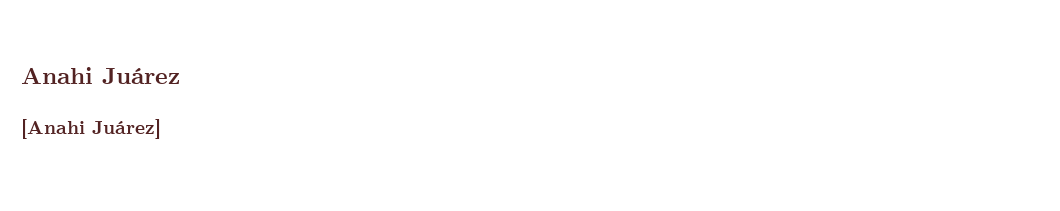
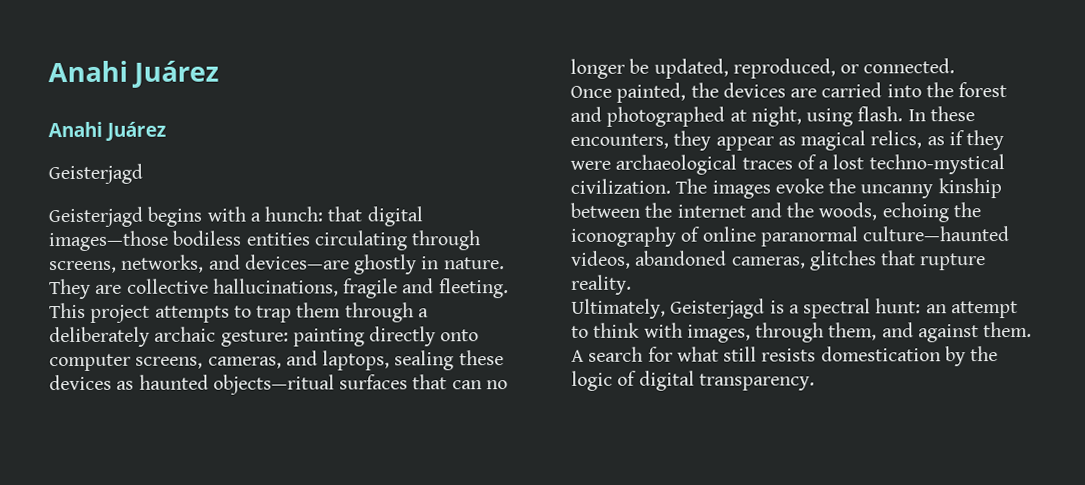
[21,67,180,84] [21,119,161,139] Anahi Juárez // [Anahi Juárez] -> [48,60,220,88] [48,121,167,141] [48,163,143,185] [48,206,423,228] [48,230,482,252] [49,254,505,275] [49,278,509,300] [49,302,429,323] [49,326,480,348] [49,350,504,372] [49,374,508,395] [570,58,956,79] [570,82,1008,103] [570,106,975,127] [570,130,1005,151] [570,154,1005,175] [570,178,1002,199] [570,202,981,223] [570,226,1010,247] [571,250,987,271] [571,274,632,295] [571,298,1018,319] [571,321,1033,343] [571,346,999,367] [571,370,815,391] Anahi Juárez // Anahi Juárez // Geisterjagd // Geisterjagd begins with a hunch: that digital images—those bodiless entities circulating through screens, networks, and devices—are ghostly in nature. They are collective hallucinations, fragile and fleeting. This project attempts to trap them through a deliberately archaic gesture: painting directly onto computer screens, cameras, and laptops, sealing these devices as haunted objects—ritual surfaces that can no longer be updated, reproduced, or connected. // Once painted, the devices are carried into the forest and photographed at night, using flash. In these encounters, they appear as magical relics, as if they were archaeological traces of a lost techno-mystical civilization. The images evoke the uncanny kinship between the internet and the woods, echoing the iconography of online paranormal culture—haunted videos, abandoned cameras, glitches that rupture reality. // Ultimately, Geisterjagd is a spectral hunt: an attempt to think with images, through them, and against them. A search for what still resists domestication by the logic of digital transparency.

